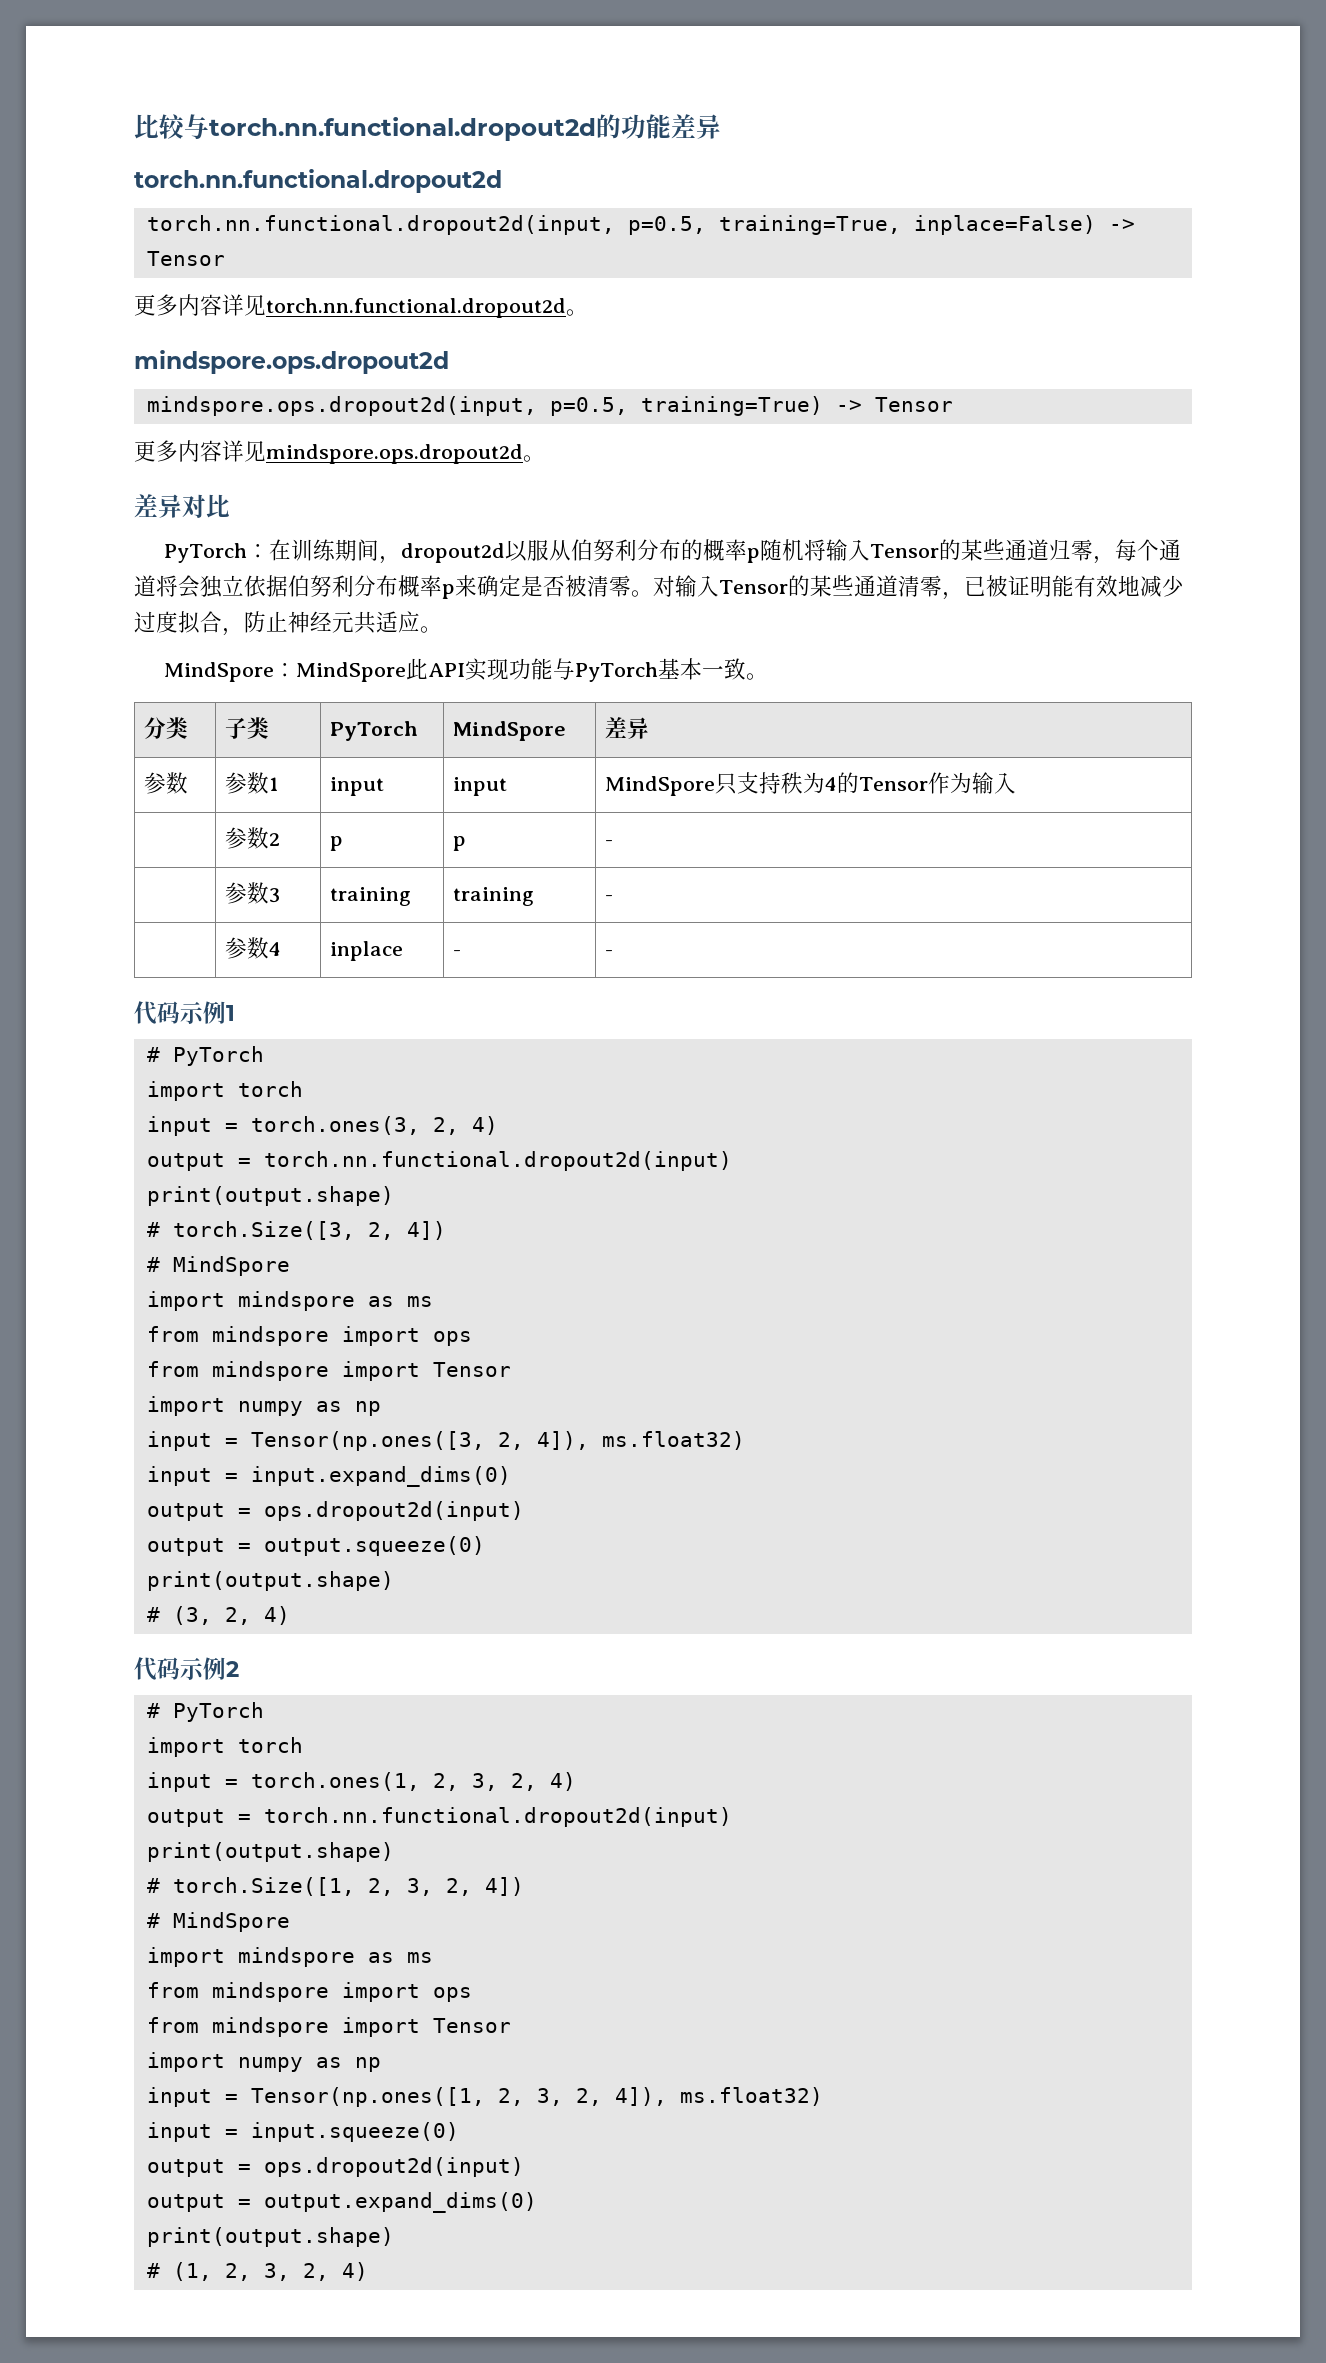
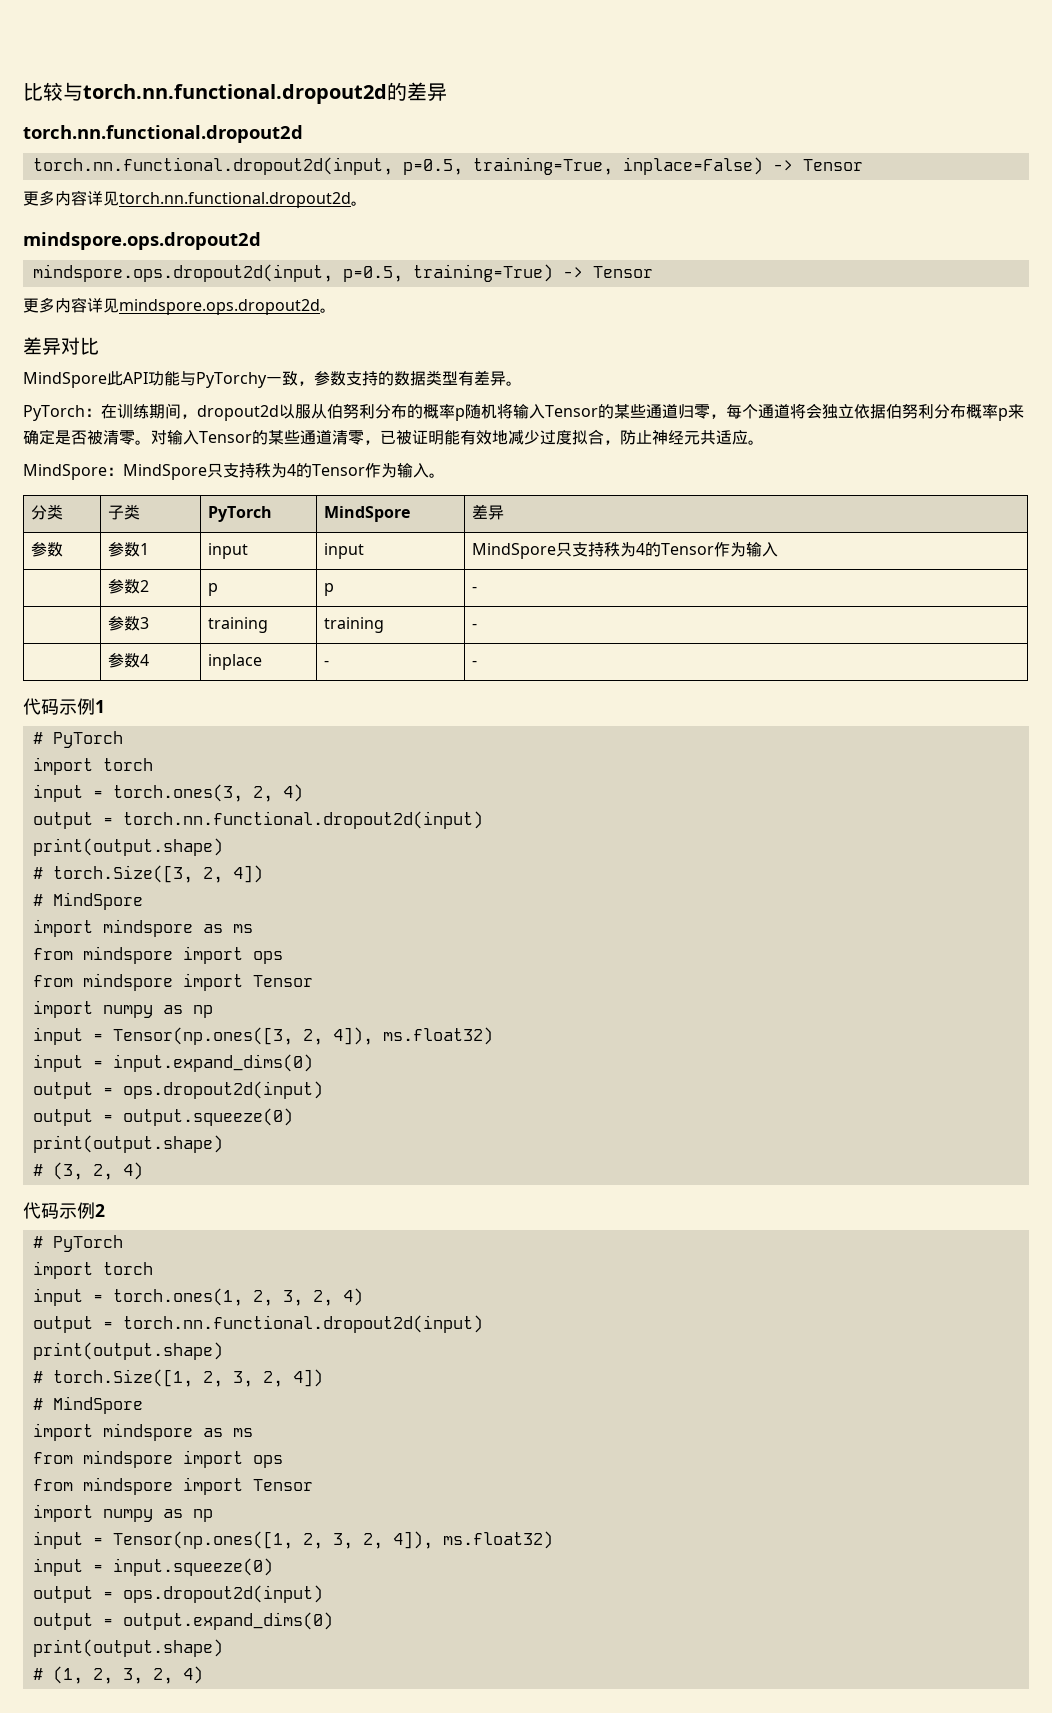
[621,114,671,139] 功能 -> (407, 91) none
(230, 506) none -> [23,370,522,388] // MindSpore此API功能与PyTorchy一致，参数支持的数据类型有差异。
[406,658,747,682] 此API实现功能与PyTorch基本一致 -> [207,463,429,478] 只支持秩为4的Tensor作为输入

